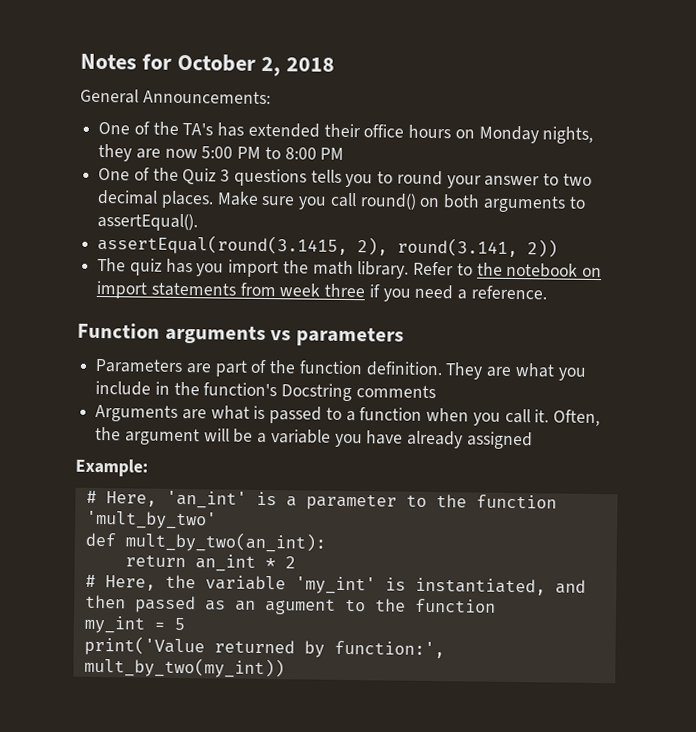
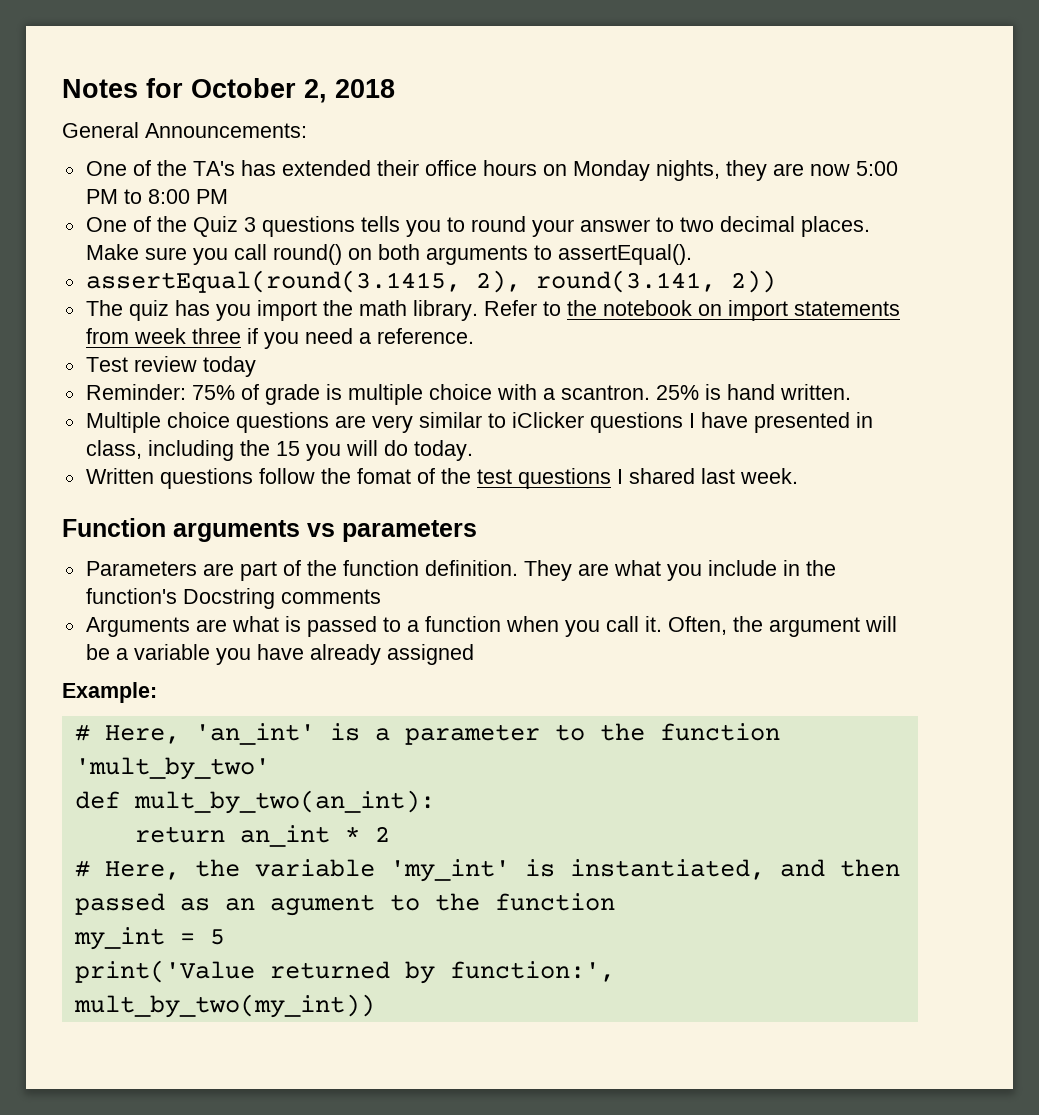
(547, 292) none -> [85,356,256,377] [85,384,851,405] [85,412,873,433] [85,440,473,461] [85,468,798,489] // Test review today // Reminder: 75% of grade is multiple choice with a scantron. 25% is hand written. // Multiple choice questions are very similar to iClicker questions I have presented in class, including the 15 you will do today. // Written questions follow the fomat of the test questions I shared last week.

